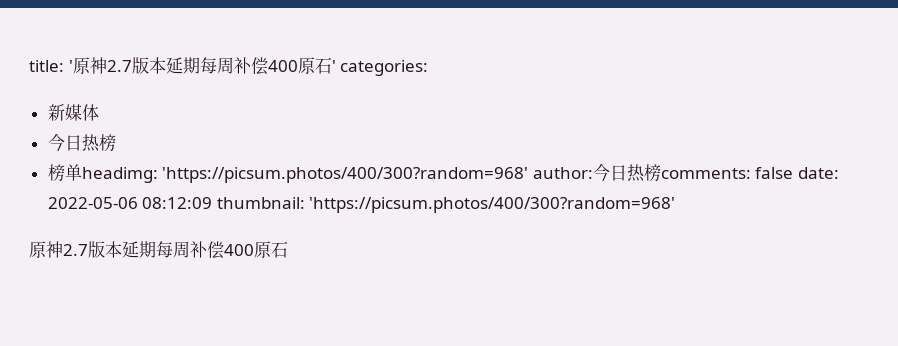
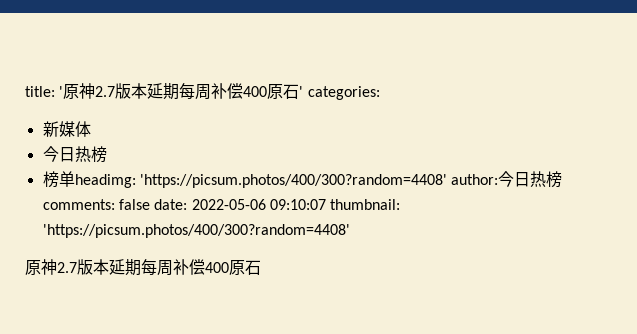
[162,167,529,183] 'https://picsum.photos/400/300?random=968' -> [139,174,447,188] 'https://picsum.photos/400/300?random=4408'
[142,197,676,213] 08:12:09 thumbnail: 'https://picsum.photos/400/300?random=968' -> [269,199,401,210] [42,224,350,238] 09:10:07 thumbnail: 'https://picsum.photos/400/300?random=4408'

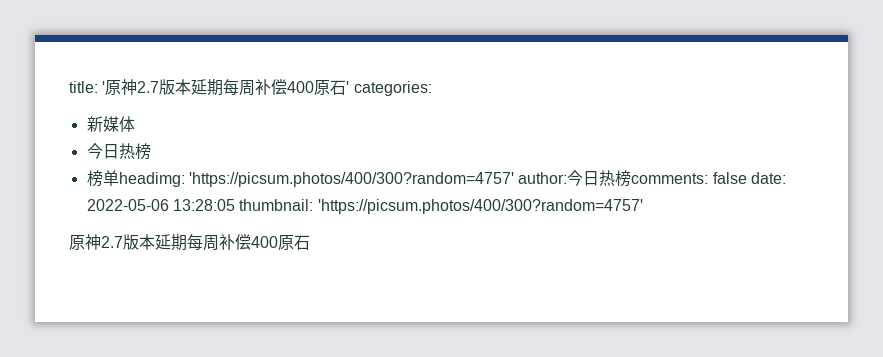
[139,174,447,188] 'https://picsum.photos/400/300?random=4408' -> [188,172,514,187] 'https://picsum.photos/400/300?random=4757'
[269,199,401,210] [42,224,350,238] 09:10:07 thumbnail: 'https://picsum.photos/400/300?random=4408' -> [172,199,643,214] 13:28:05 thumbnail: 'https://picsum.photos/400/300?random=4757'

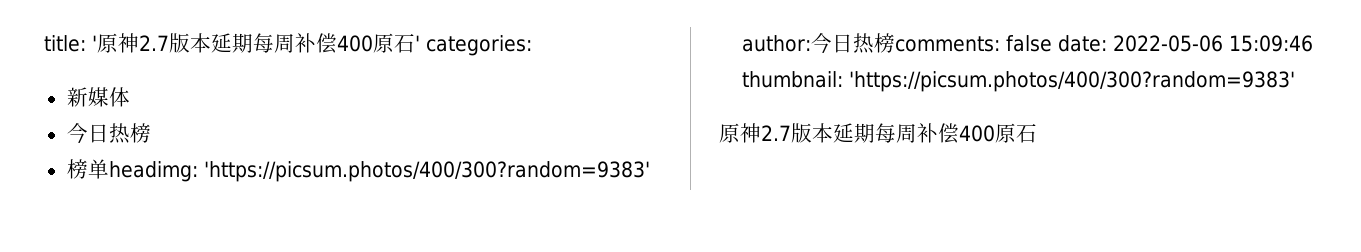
[188,172,514,187] 'https://picsum.photos/400/300?random=4757' -> [203,161,650,182] 'https://picsum.photos/400/300?random=9383'
[172,199,643,214] 13:28:05 thumbnail: 'https://picsum.photos/400/300?random=4757' -> [1228,35,1313,52] [741,71,1295,92] 15:09:46 thumbnail: 'https://picsum.photos/400/300?random=9383'

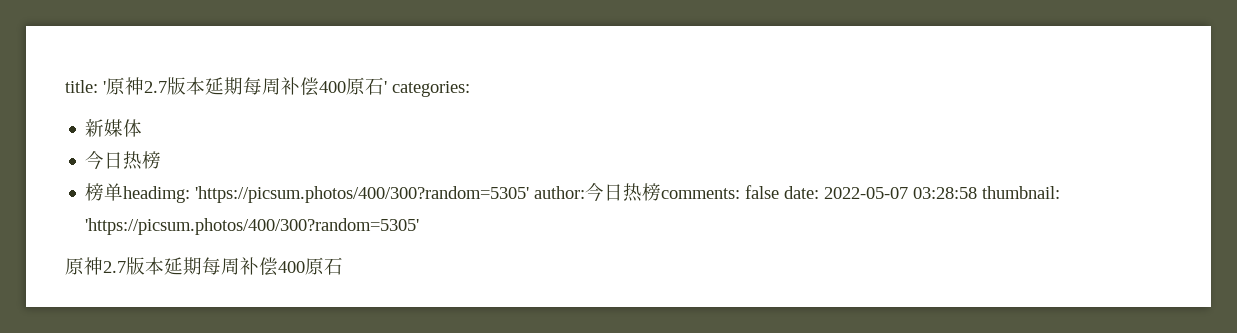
[203,161,650,182] 'https://picsum.photos/400/300?random=9383' -> [195,186,530,203] 'https://picsum.photos/400/300?random=5305'
[1112,35,1313,52] [741,71,1295,92] 2022-05-06 15:09:46 thumbnail: 'https://picsum.photos/400/300?random=9383' -> [824,186,1061,199] [85,218,420,235] 2022-05-07 03:28:58 thumbnail: 'https://picsum.photos/400/300?random=5305'

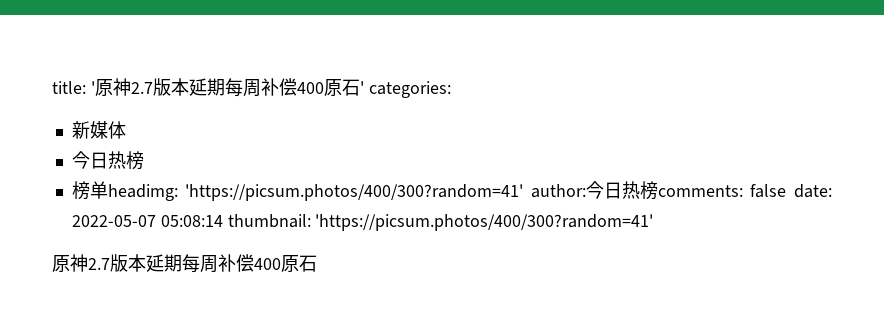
[195,186,530,203] 'https://picsum.photos/400/300?random=5305' -> [185,184,524,201] 'https://picsum.photos/400/300?random=41'
[913,186,1061,199] [85,218,420,235] 03:28:58 thumbnail: 'https://picsum.photos/400/300?random=5305' -> [160,214,654,231] 05:08:14 thumbnail: 'https://picsum.photos/400/300?random=41'

